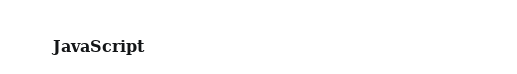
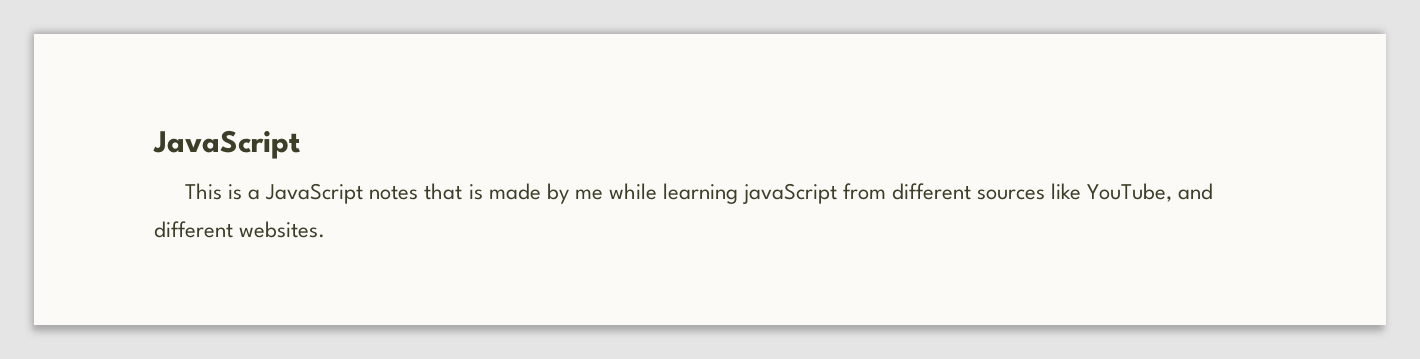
[51,40,145,55] JavaScript -> [153,130,300,159] [185,183,1214,204] [154,221,326,238] JavaScript // This is a JavaScript notes that is made by me while learning javaScript from different sources like YouTube, and different websites.

